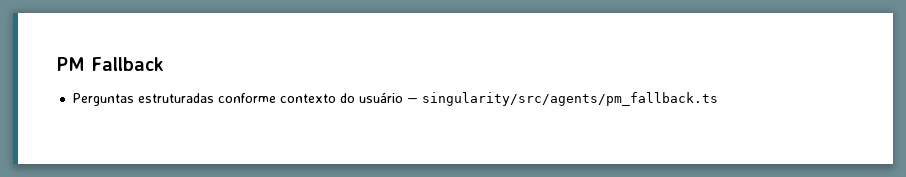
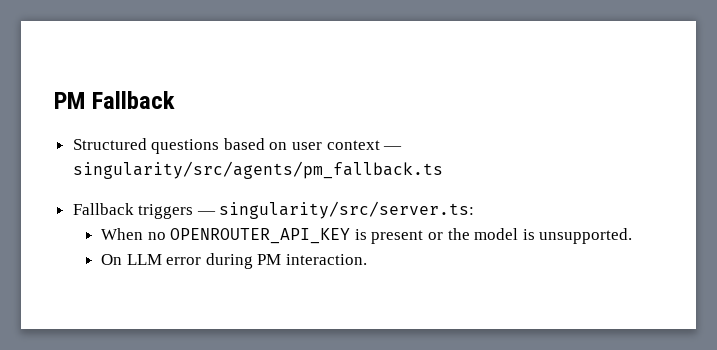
[72,92,719,106] Perguntas estruturadas conforme contexto do usuário — singularity/src/agents/pm_fallback.ts -> [72,138,403,154] [72,161,443,179] [72,201,475,219] [101,228,633,244] [101,253,368,269] Structured questions based on user context — singularity/src/agents/pm_fallback.ts // Fallback triggers — singularity/src/server.ts: // When no OPENROUTER_API_KEY is present or the model is unsupported. // On LLM error during PM interaction.

